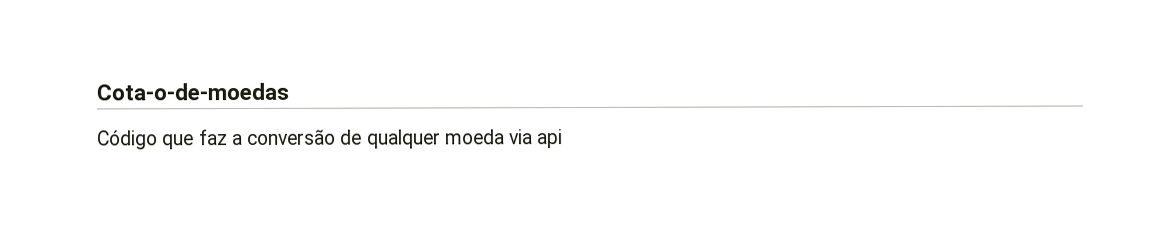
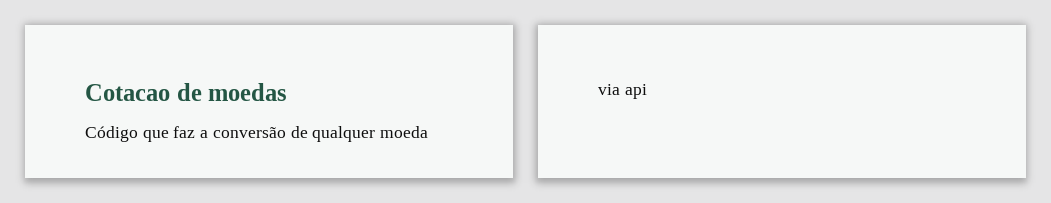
[96,82,289,101] Cota-o-de-moedas -> [85,83,288,101] Cotacao de moedas

